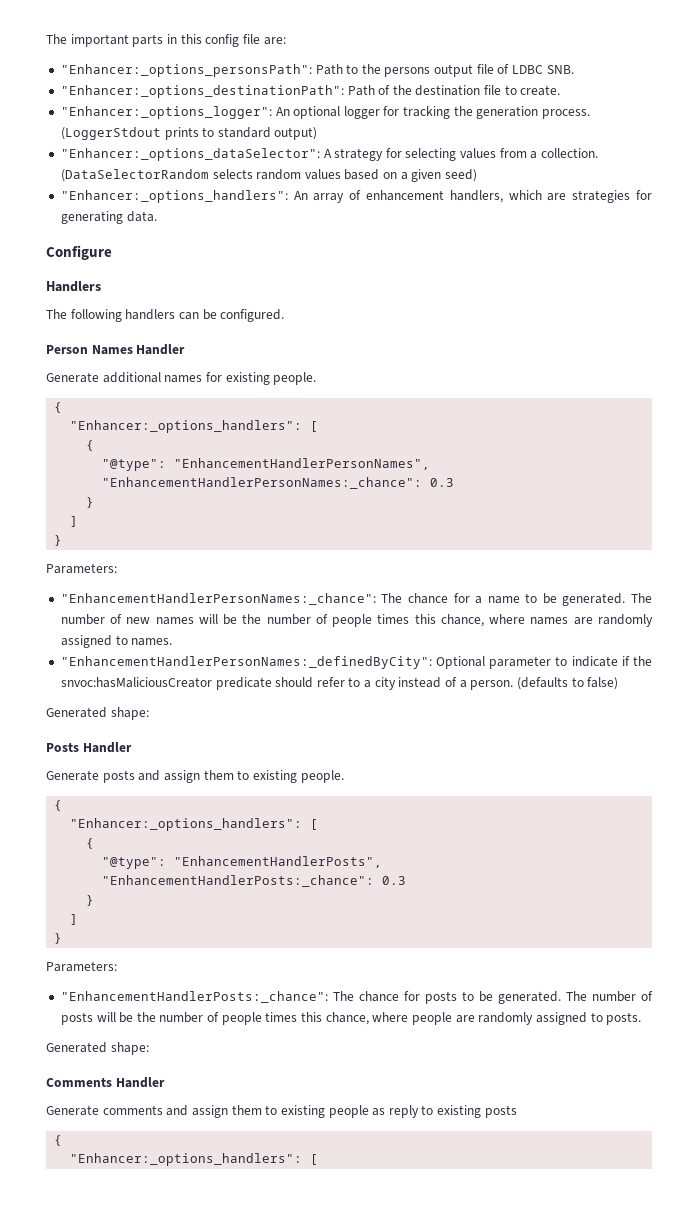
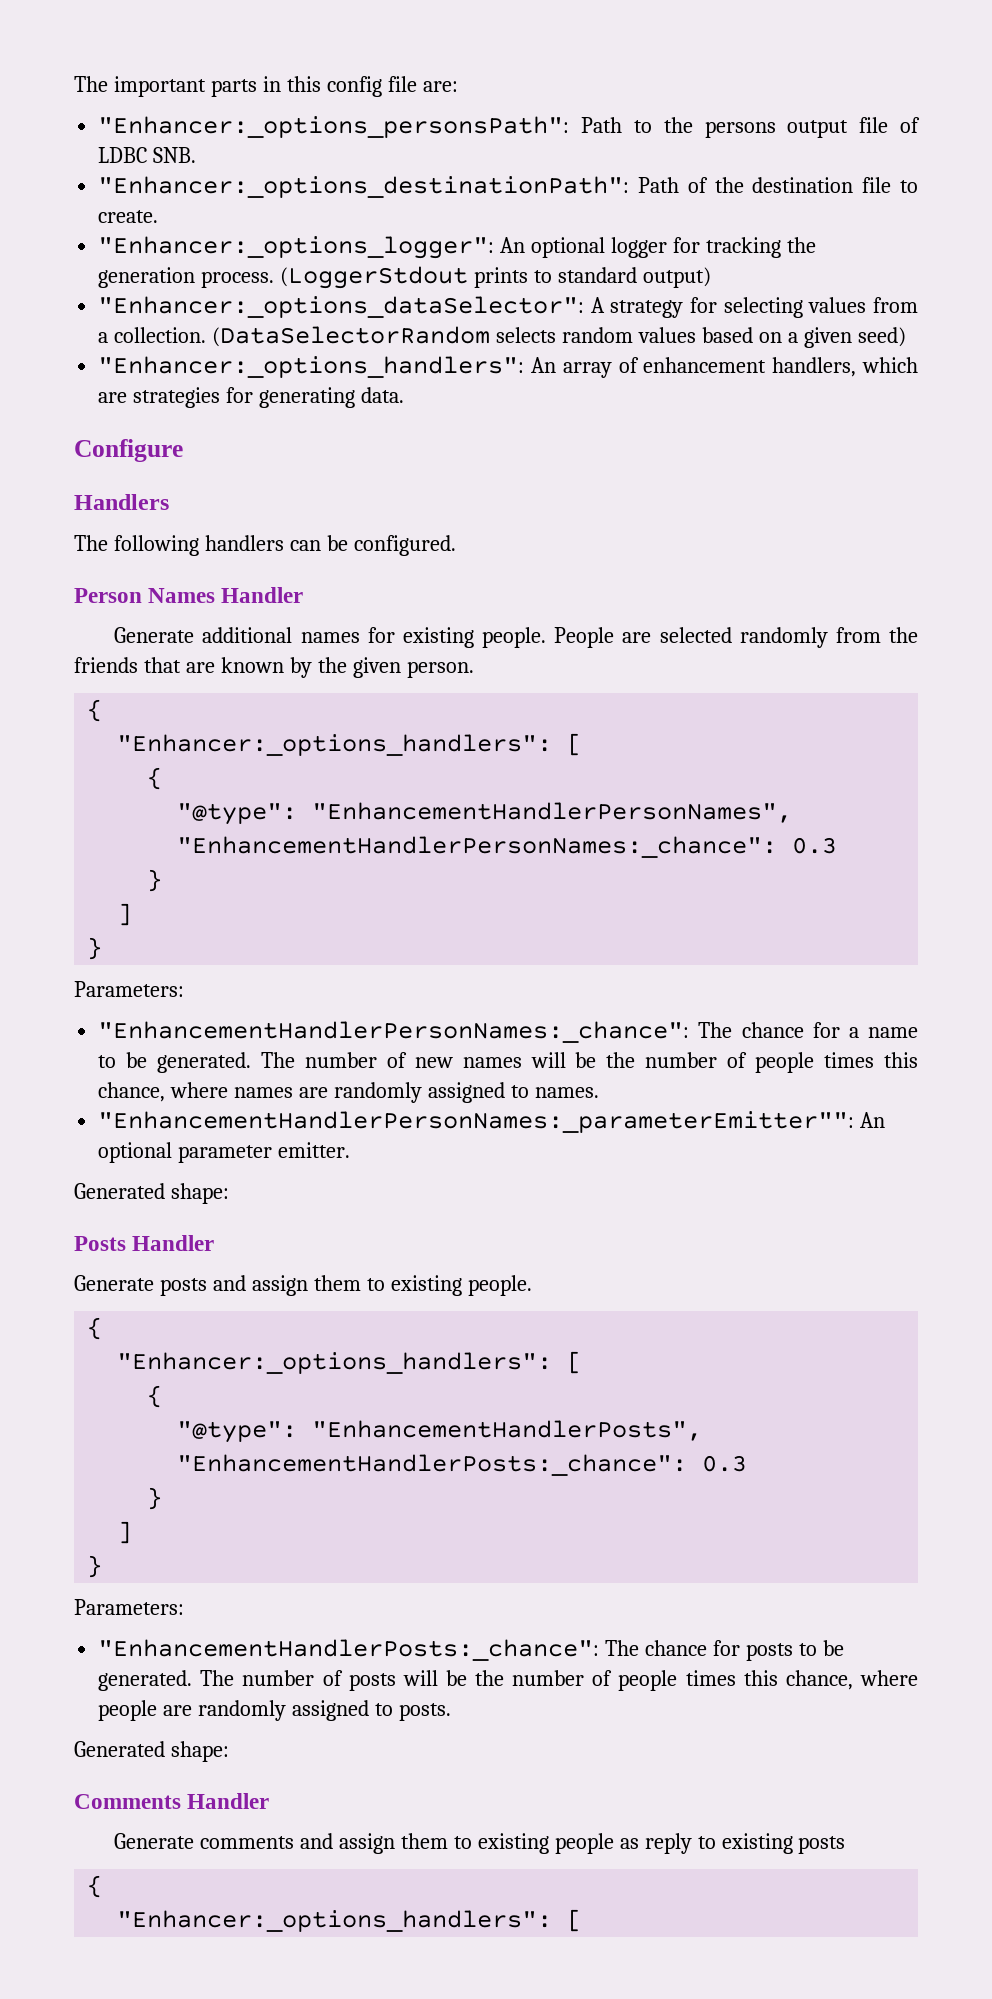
(317, 378) none -> [554,627,919,648] [74,657,474,678] People are selected randomly from the friends that are known by the given person.
[60,656,652,669] [60,677,619,690] "EnhancementHandlerPersonNames:_definedByCity": Optional parameter to indicate if the snvoc:hasMaliciousCreator predicate should refer to a city instead of a person. (defaults to false) -> [98,1111,886,1133] [98,1142,351,1163] "EnhancementHandlerPersonNames:_parameterEmitter"": An optional parameter emitter.

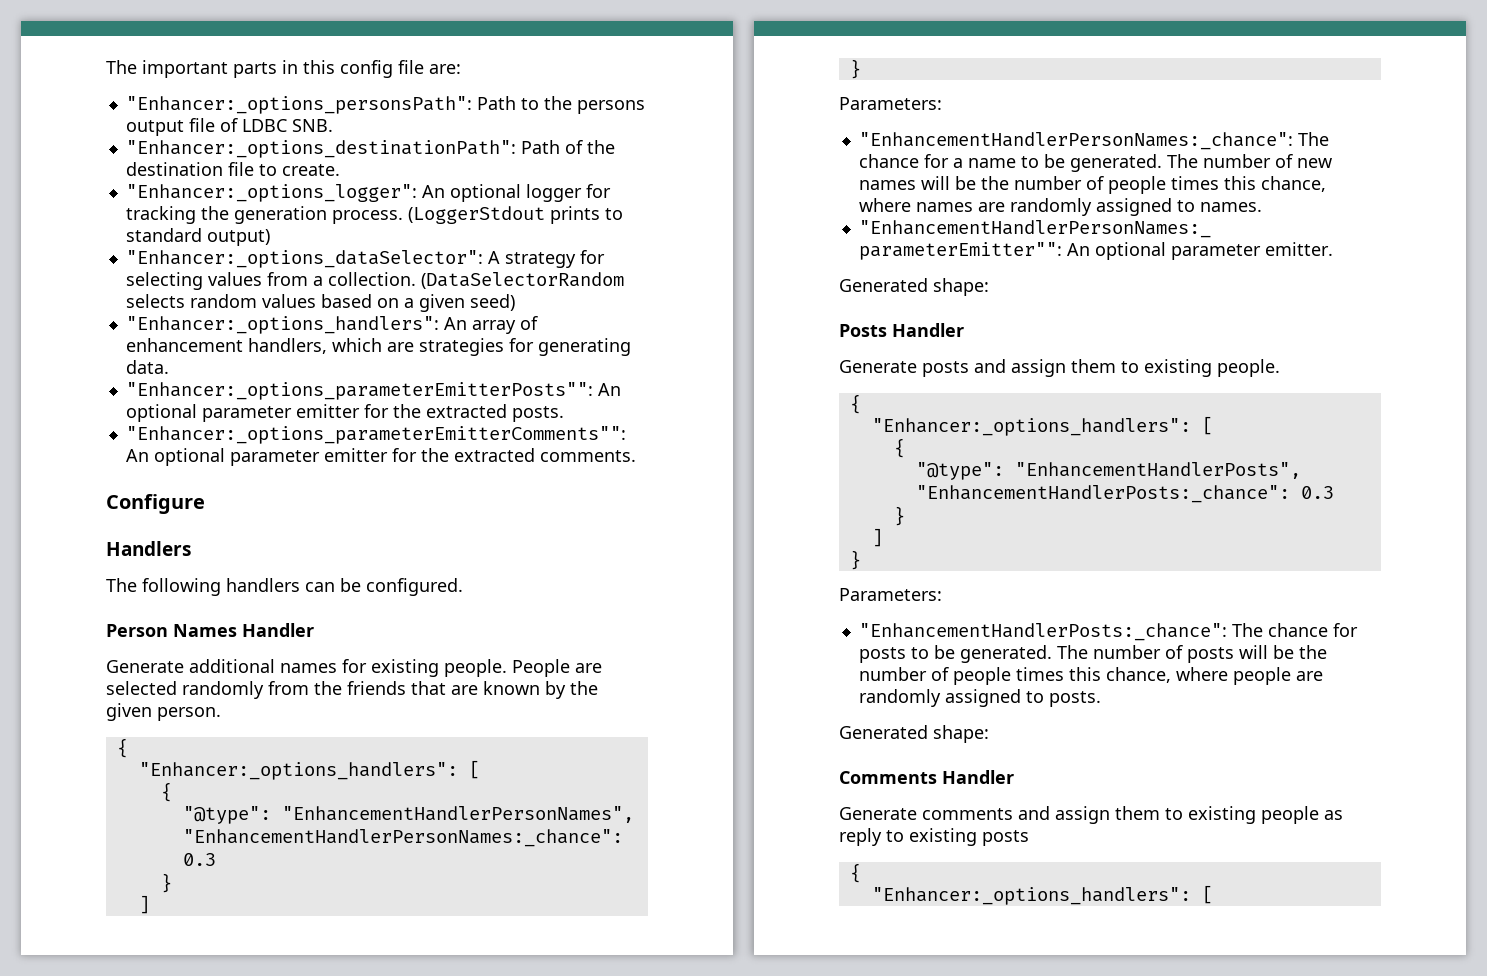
(404, 395) none -> [125,382,621,400] [125,404,564,422] [125,426,626,444] [125,448,636,466] // "Enhancer:_options_parameterEmitterPosts"": An optional parameter emitter for the extracted posts. // "Enhancer:_options_parameterEmitterComments"": An optional parameter emitter for the extracted comments.

